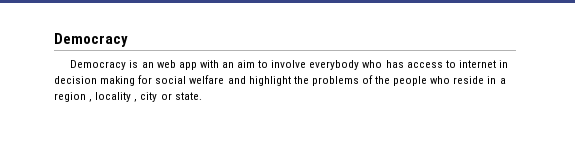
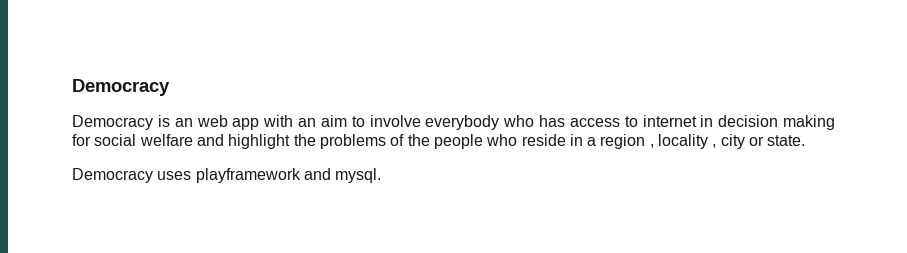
(202, 96) none -> [72,168,382,183] // Democracy uses playframework and mysql.

